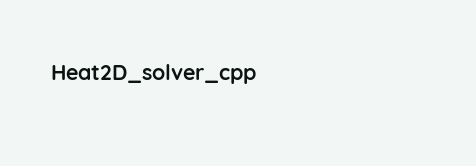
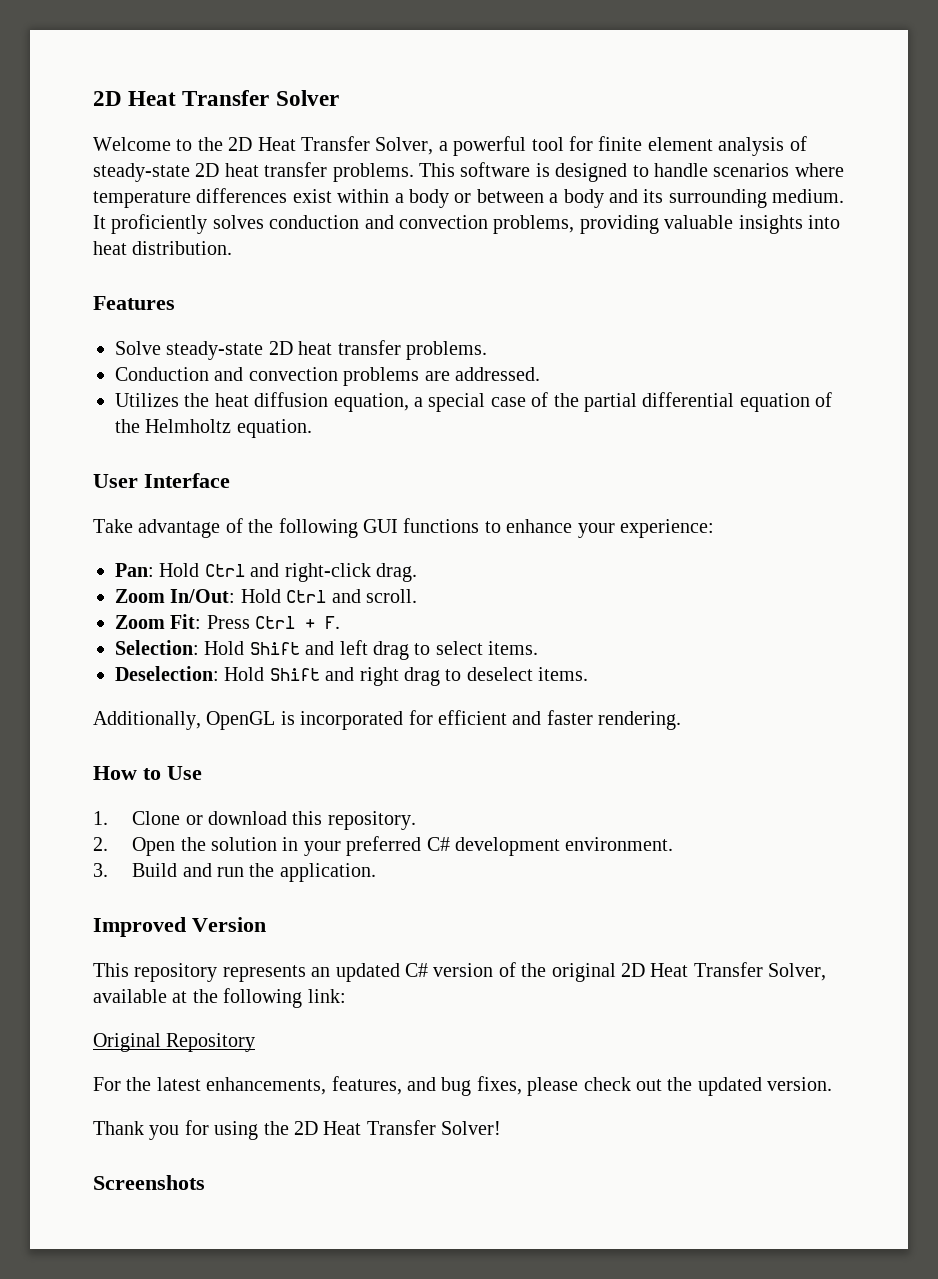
[51,64,256,84] Heat2D_solver_cpp -> [93,90,339,106] [93,136,807,156] [93,162,844,182] [93,188,845,208] [93,214,840,234] [93,241,233,255] [93,296,175,310] [115,340,487,360] [115,367,540,386] [115,392,833,412] [115,419,312,438] [93,473,230,488] [93,518,714,538] [115,563,417,582] [115,589,417,603] [115,614,341,629] [115,640,539,660] [115,666,589,686] [93,710,682,730] [93,766,202,780] [93,811,416,830] [93,836,674,856] [93,863,376,882] [93,917,266,937] [93,962,827,982] [93,988,346,1008] [93,1033,256,1052] [93,1076,833,1096] [93,1120,502,1140] [93,1175,205,1190] 2D Heat Transfer Solver // Welcome to the 2D Heat Transfer Solver, a powerful tool for finite element analysis of steady-state 2D heat transfer problems. This software is designed to handle scenarios where temperature differences exist within a body or between a body and its surrounding medium. It proficiently solves conduction and convection problems, providing valuable insights into heat distribution. // Features // Solve steady-state 2D heat transfer problems. // Conduction and convection problems are addressed. // Utilizes the heat diffusion equation, a special case of the partial differential equation of the Helmholtz equation. // User Interface // Take advantage of the following GUI functions to enhance your experience: // Pan: Hold Ctrl and right-click drag. // Zoom In/Out: Hold Ctrl and scroll. // Zoom Fit: Press Ctrl + F. // Selection: Hold Shift and left drag to select items. // Deselection: Hold Shift and right drag to deselect items. // Additionally, OpenGL is incorporated for efficient and faster rendering. // How to Use // 1. Clone or download this repository. // 2. Open the solution in your preferred C# development environment. // 3. Build and run the application. // Improved Version // This repository represents an updated C# version of the original 2D Heat Transfer Solver, available at the following link: // Original Repository // For the latest enhancements, features, and bug fixes, please check out the updated version. // Thank you for using the 2D Heat Transfer Solver! // Screenshots

